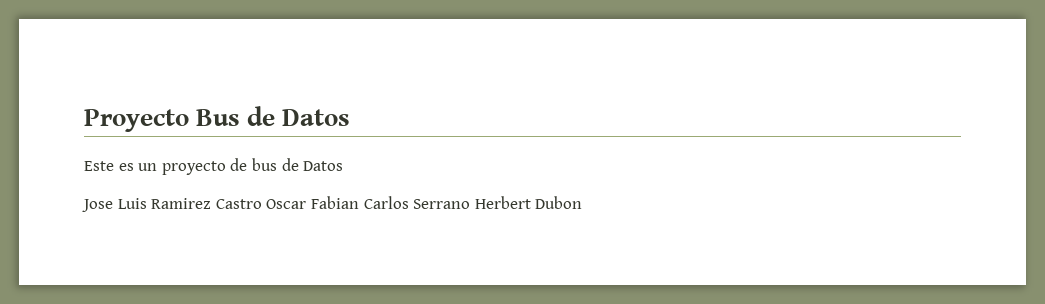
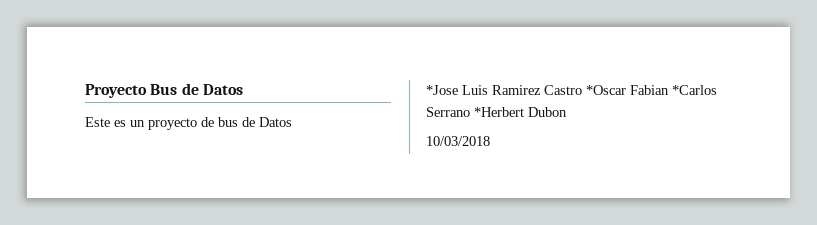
[82,199,113,212] Jose -> [426,85,458,95] *Jose
[266,196,531,209] Oscar Fabian Carlos Serrano Herbert -> [586,85,717,95] [426,107,524,117] *Oscar Fabian *Carlos Serrano *Herbert
(583, 202) none -> [426,136,490,146] // 10/03/2018

